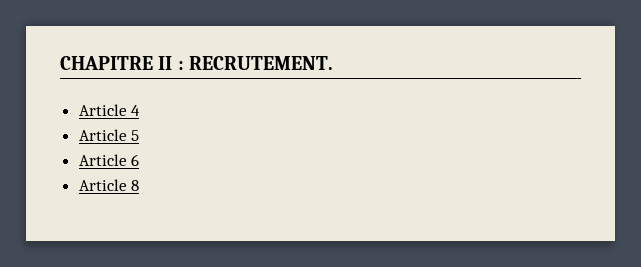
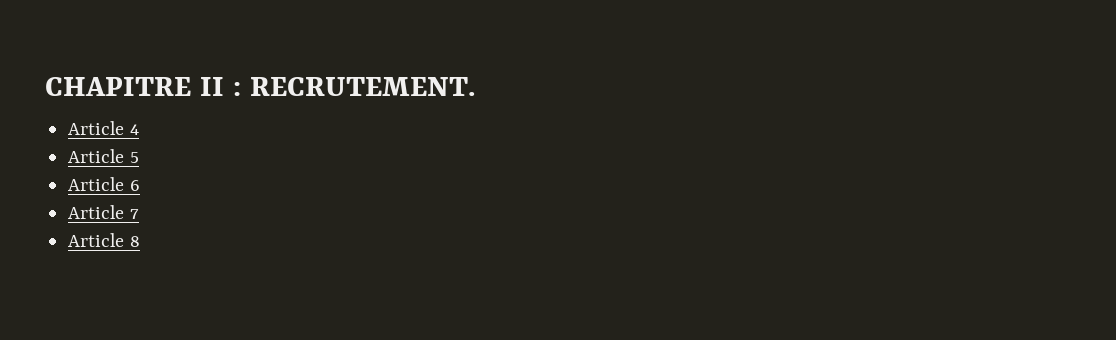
(140, 160) none -> [68,205,139,219] // Article 7

